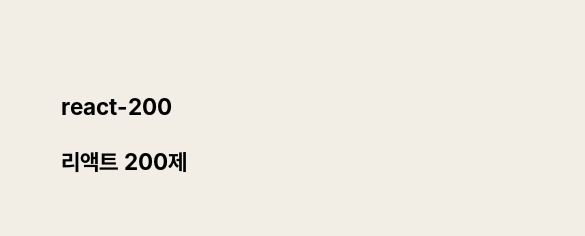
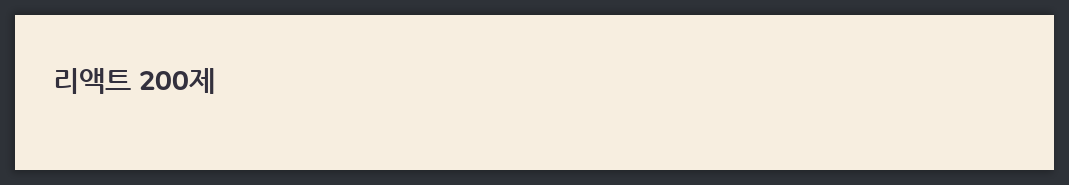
[61,98,172,115] react-200 // -> (53, 81) none

